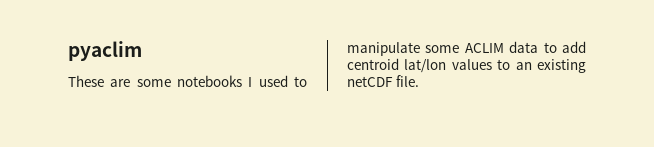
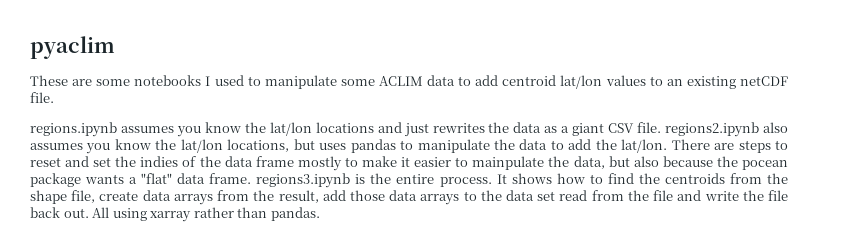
(419, 81) none -> [30,122,789,137] [30,139,789,154] [30,156,789,171] [30,173,789,188] [30,190,789,205] [30,207,320,222] // regions.ipynb assumes you know the lat/lon locations and just rewrites the data as a giant CSV file. regions2.ipynb also assumes you know the lat/lon locations, but uses pandas to manipulate the data to add the lat/lon. There are steps to reset and set the indies of the data frame mostly to make it easier to mainpulate the data, but also because the pocean package wants a "flat" data frame. regions3.ipynb is the entire process. It shows how to find the centroids from the shape file, create data arrays from the result, add those data arrays to the data set read from the file and write the file back out. All using xarray rather than pandas.

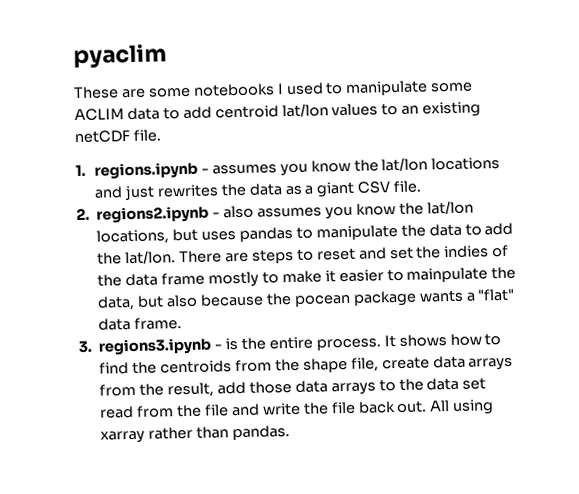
[30,122,117,137] regions.ipynb -> [75,161,209,180] 1. regions.ipynb -
[665,122,760,137] regions2.ipynb -> [76,205,221,224] // 2. regions2.ipynb -
[256,173,351,188] regions3.ipynb -> [78,337,223,356] // 3. regions3.ipynb -

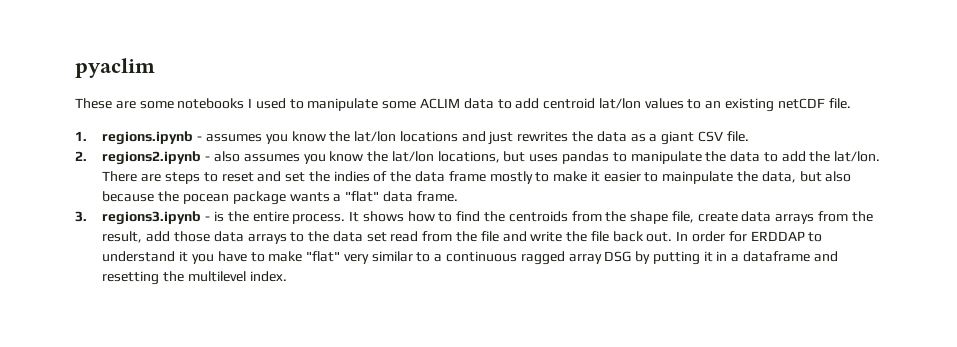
[429,399,495,415] [100,425,290,444] All using xarray rather than pandas. -> [676,231,823,242] [102,251,838,265] [102,271,287,285] In order for ERDDAP to understand it you have to make "flat" very similar to a continuous ragged array DSG by putting it in a dataframe and resetting the multilevel index.

